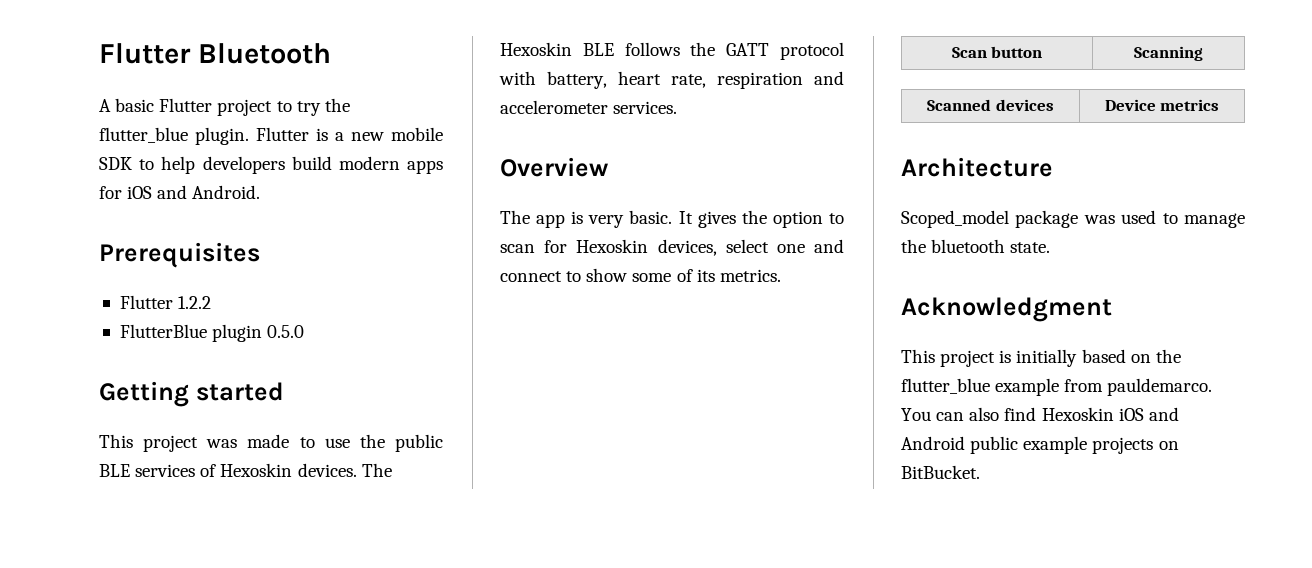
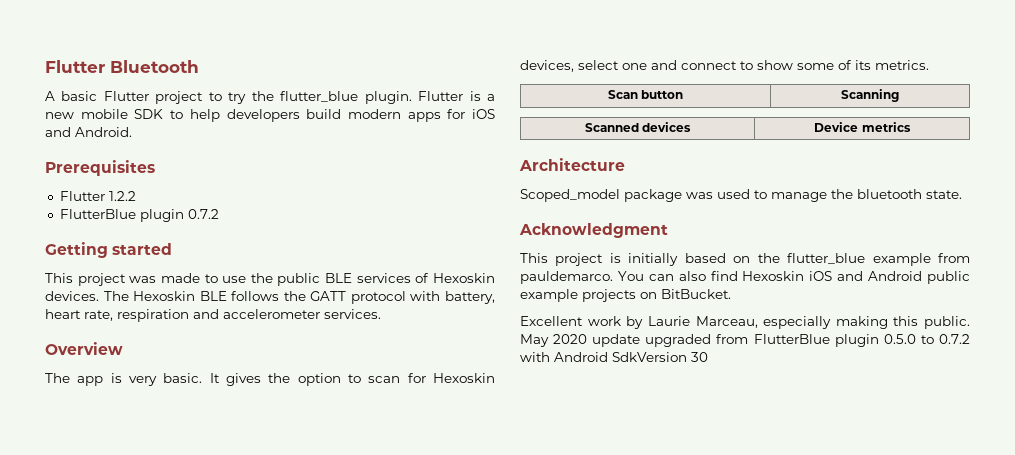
[267,325,305,338] 0.5.0 -> [187,209,219,219] 0.7.2
(980, 472) none -> [520,316,970,329] [520,334,970,347] [520,352,708,362] // Excellent work by Laurie Marceau, especially making this public. May 2020 update upgraded from FlutterBlue plugin 0.5.0 to 0.7.2 with Android SdkVersion 30

